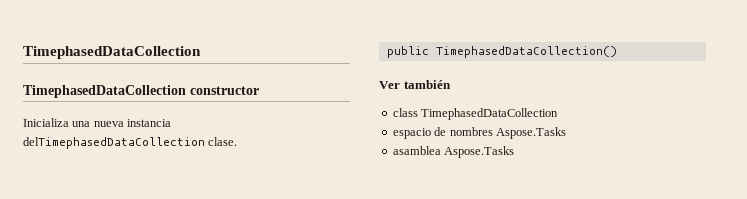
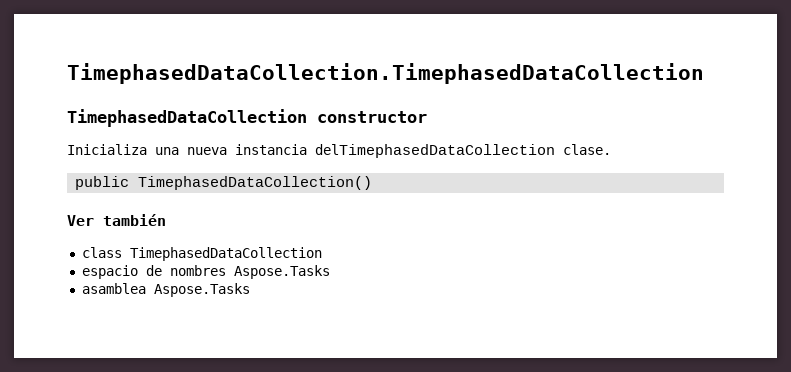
[23,46,201,59] TimephasedDataCollection -> [67,63,704,84] TimephasedDataCollection.TimephasedDataCollection

